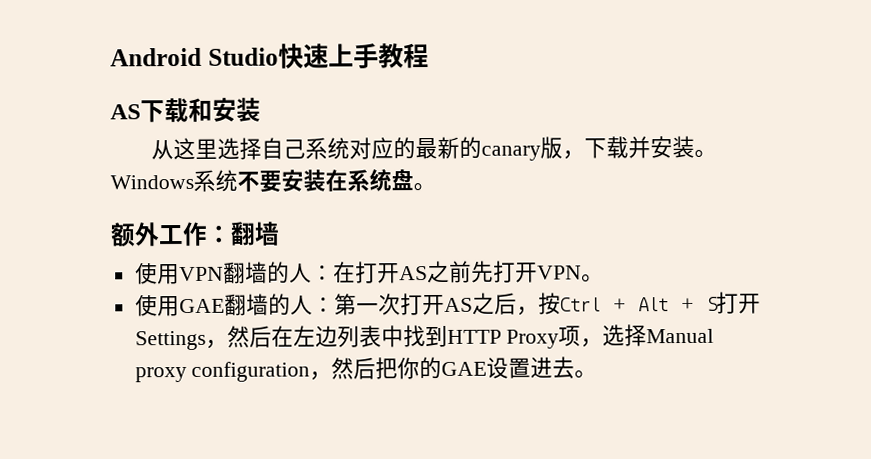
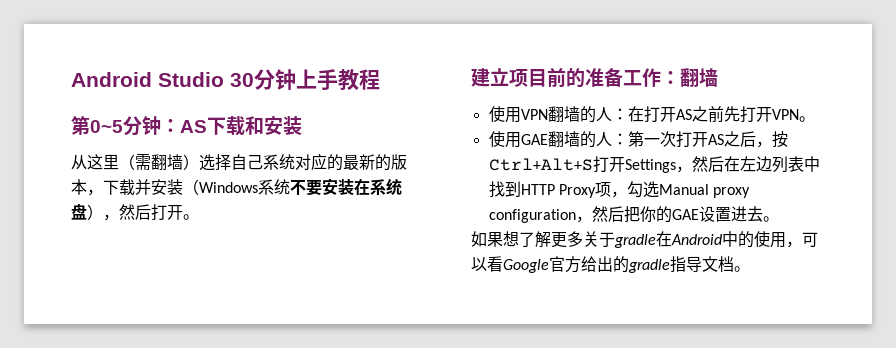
[277,43,329,69] 快速 -> [230,69,296,90] 30分钟
(429, 56) none -> [71,116,180,136] 第0~5分钟：
(219, 148) none -> [119,154,199,170] （需翻墙）
[481,136,564,161] canary版 -> [391,154,407,170] [71,179,87,195] 版本
[694,149,718,158] 。 -> [183,179,199,195] （
[413,182,436,192] [110,222,160,248] 。 // 额外 -> [87,204,199,221] [471,68,623,88] ），然后打开。 // 建立项目前的准备
[559,296,719,312] Ctrl + Alt + S -> [488,158,593,171] Ctrl+Alt+S
[602,324,648,347] 选择 -> [626,181,659,198] 勾选
(598, 374) none -> [471,231,818,248] [471,256,750,273] // 如果想了解更多关于gradle在Android中的使用，可以看Google官方给出的gradle指导文档。

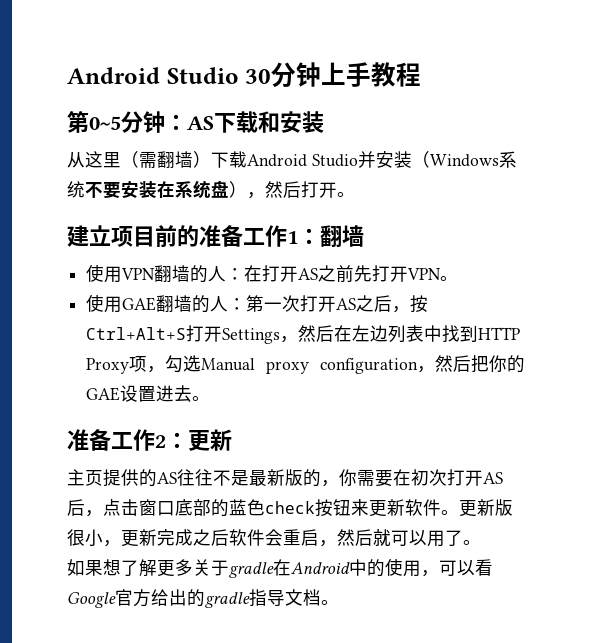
[199,153,407,171] [71,179,135,196] 选择自己系统对应的最新的版本，下载 -> [211,151,358,168] 下载Android Studio
(661, 77) none -> [287,231,298,244] 1
(779, 219) none -> [67,429,232,451] [67,469,503,487] [67,499,513,517] [67,529,481,547] // 准备工作2：更新 // 主页提供的AS往往不是最新版的，你需要在初次打开AS后，点击窗口底部的蓝色check按钮来更新软件。更新版很小，更新完成之后软件会重启，然后就可以用了。

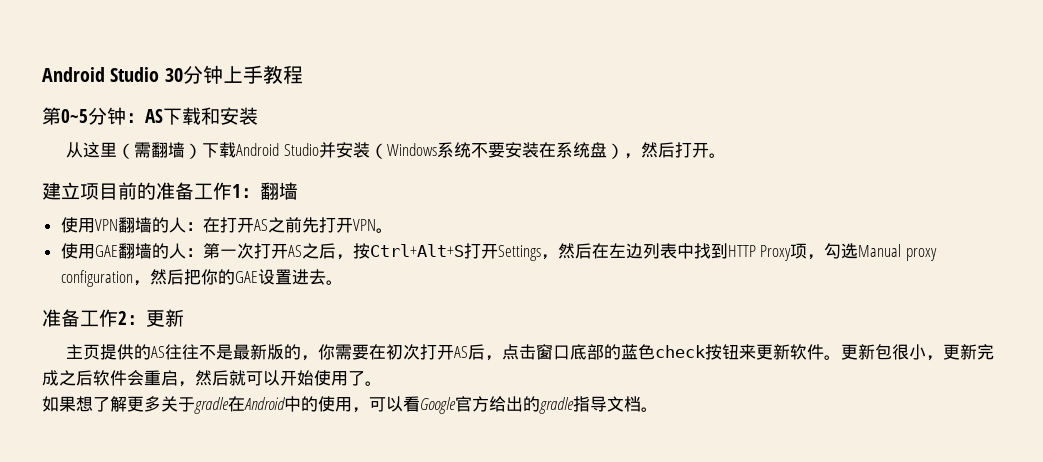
[495,499,513,516] 版 -> [875,344,893,360] 包
(427, 538) none -> [280,370,331,386] 开始使

